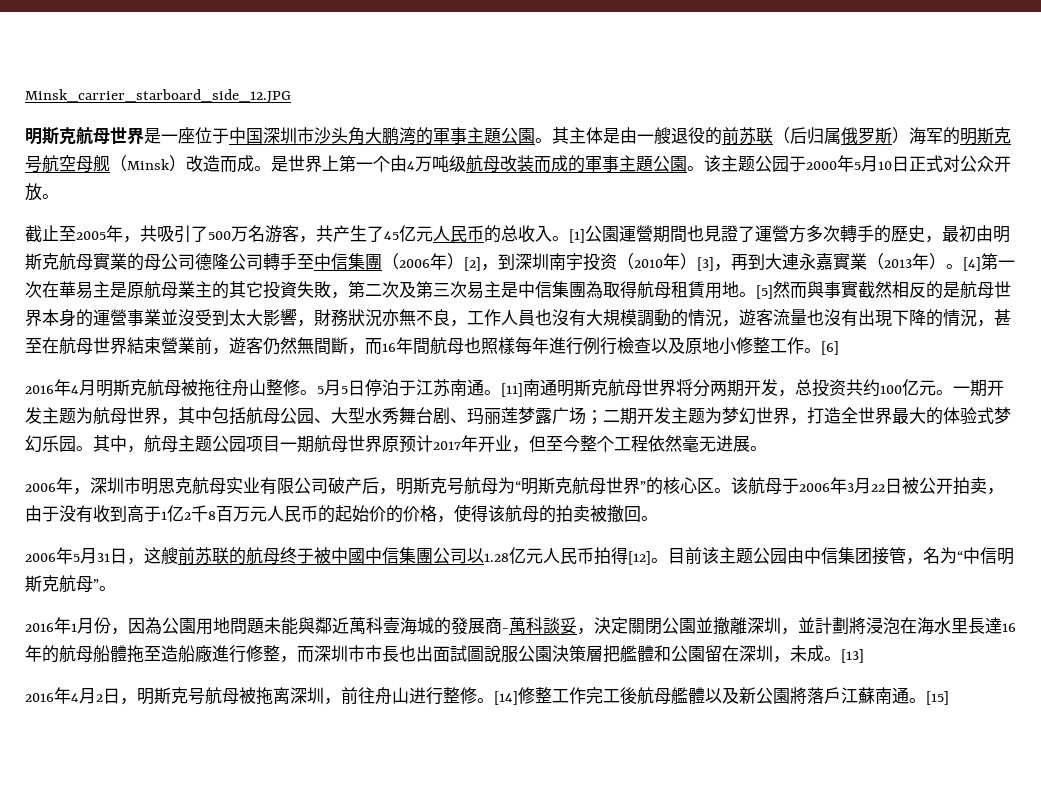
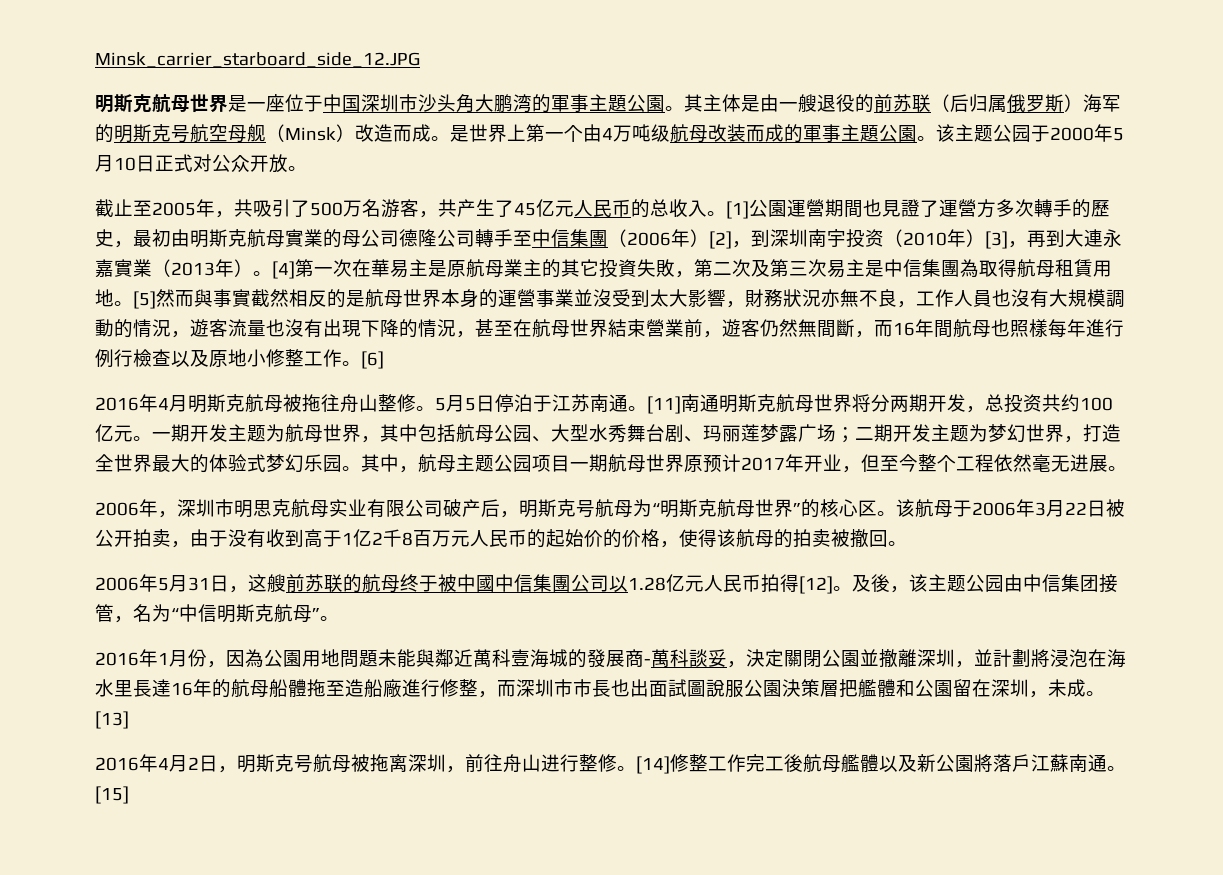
[668,547,702,565] 目前 -> [852,574,909,593] 及後，

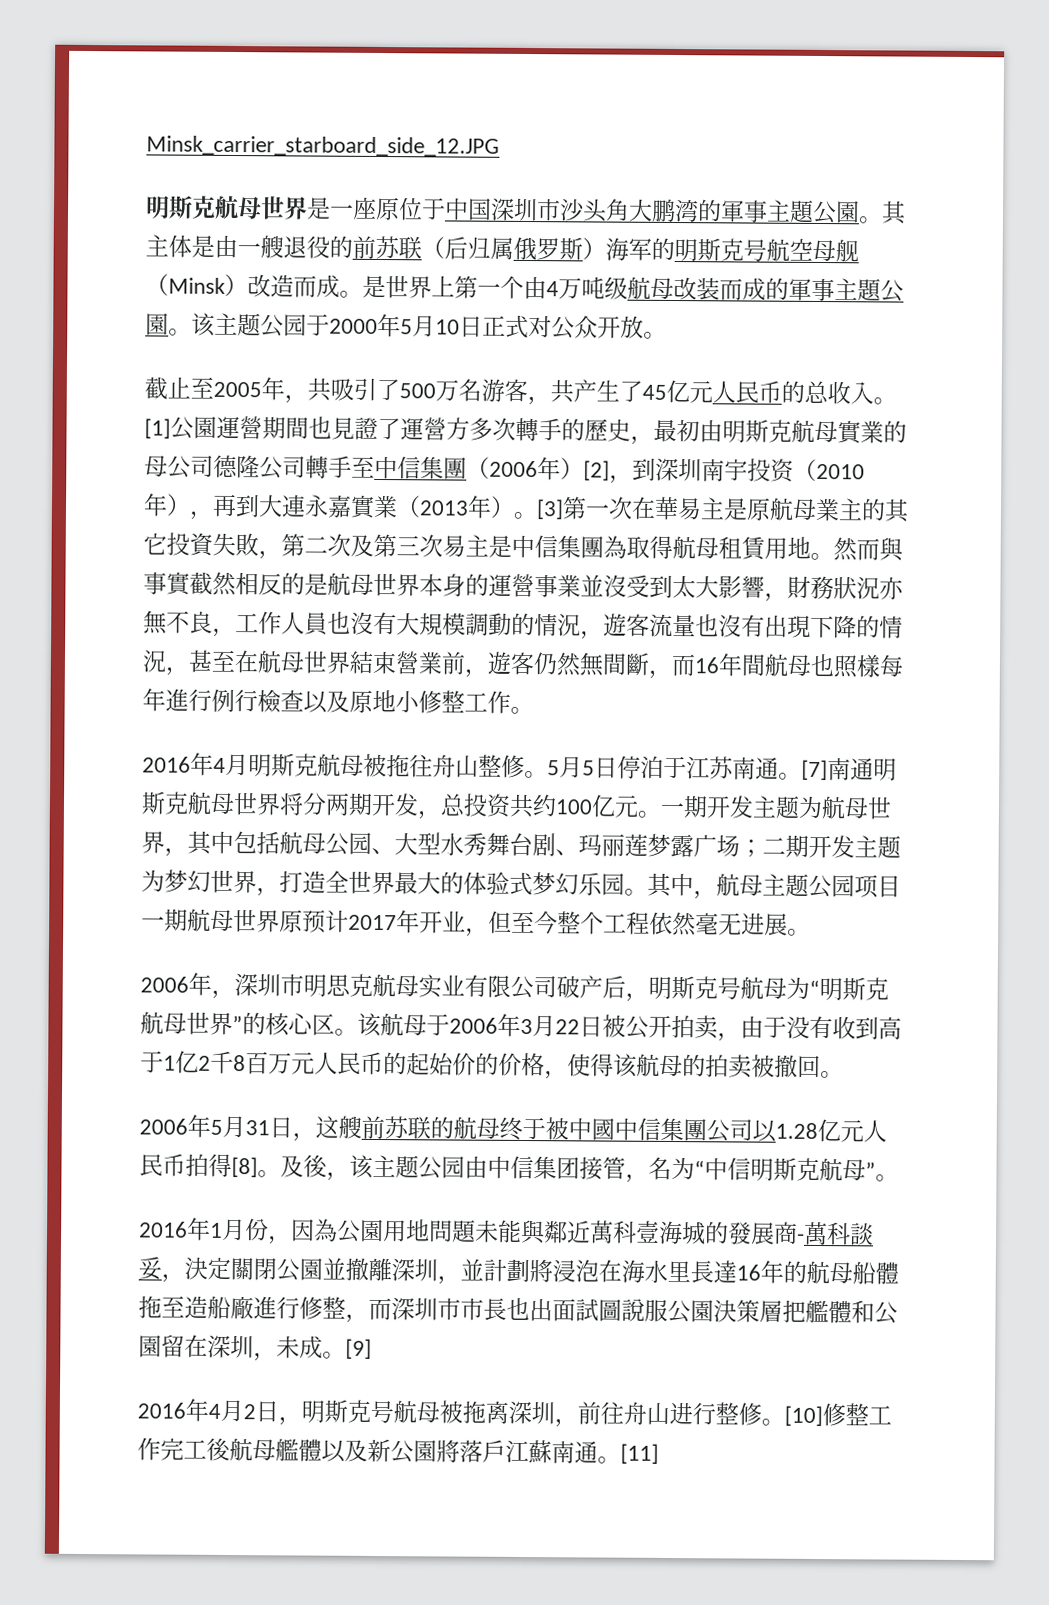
(285, 103) none -> [375,196,400,221] 原
[985,231,1008,249] [3] -> (191, 504) none
[272,261,295,279] [4] -> [536,499,564,520] [3]
[133,291,156,309] [5] -> (834, 556) none
[361,351,384,369] [6] -> (534, 710) none
[647,396,681,414] [11] -> [801,759,828,781] [7]
[799,576,833,594] [12] -> [231,1157,258,1178] [8]
[95,711,129,729] [13] -> [345,1338,372,1359] [9]
[636,756,670,774] [14] -> [784,1405,823,1427] [10]
[95,786,129,804] [15] -> [620,1443,659,1464] [11]

